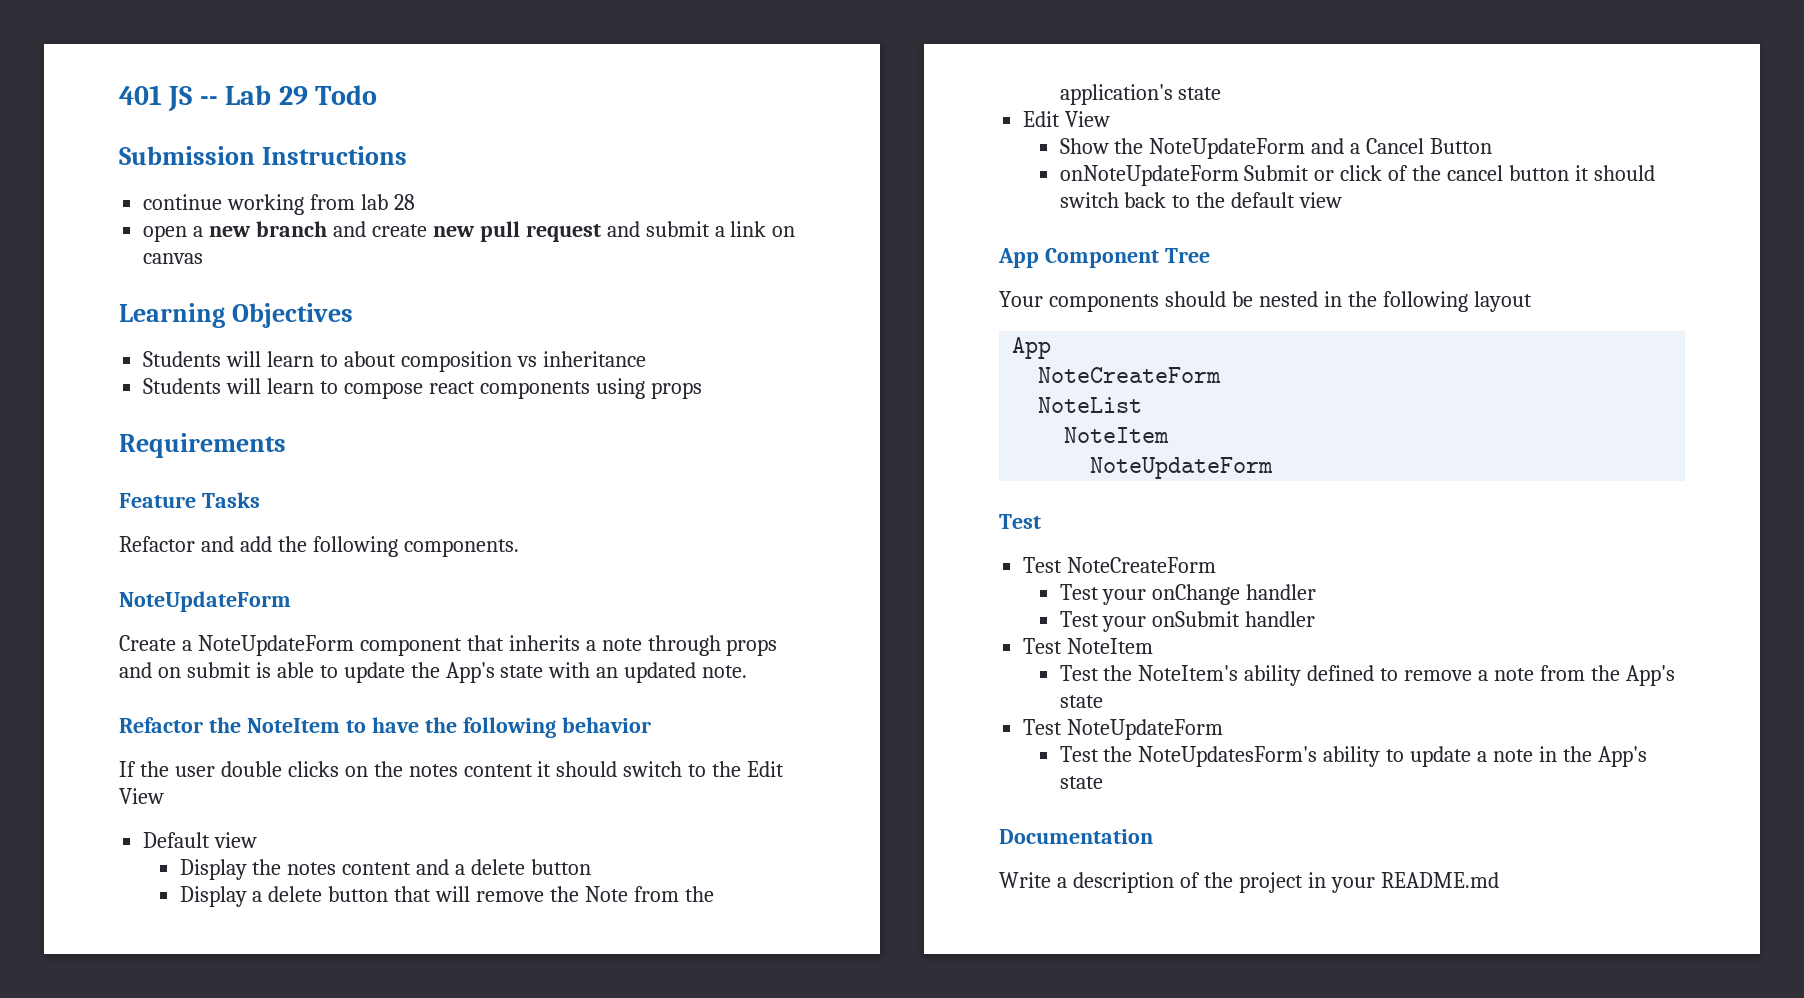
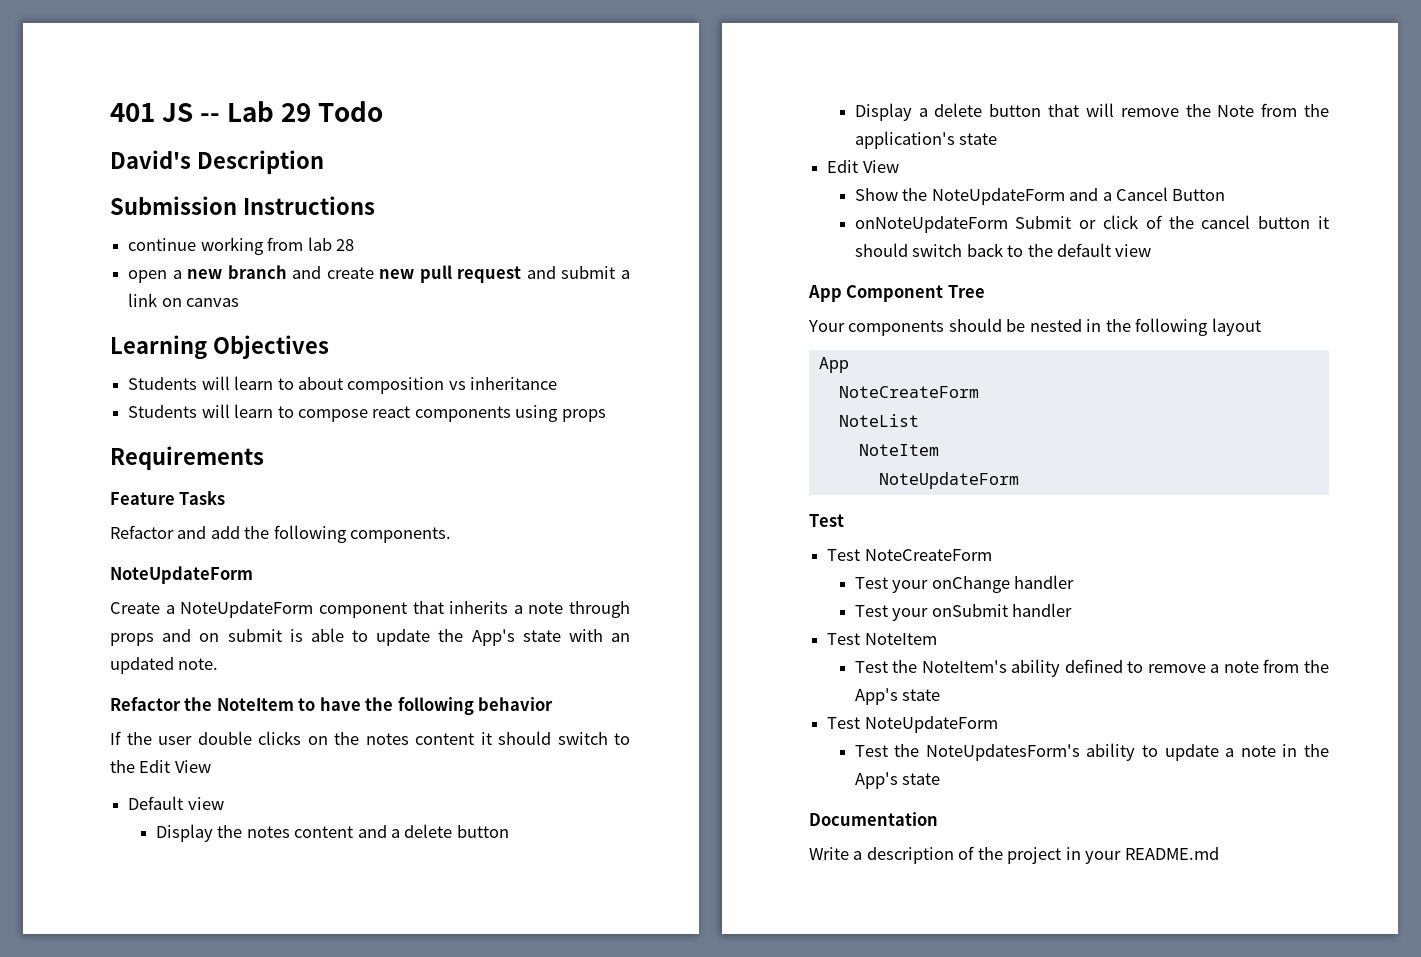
(378, 95) none -> [110,150,324,174] // David's Description

